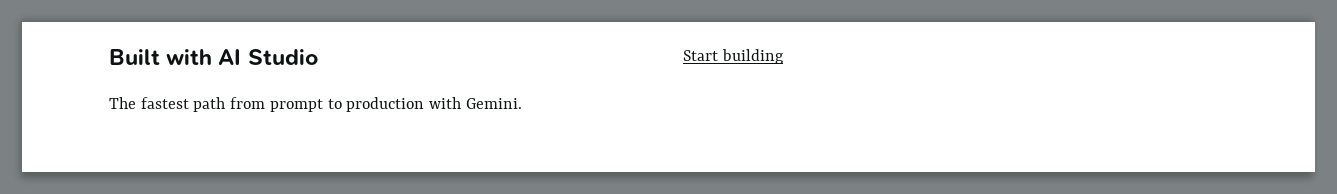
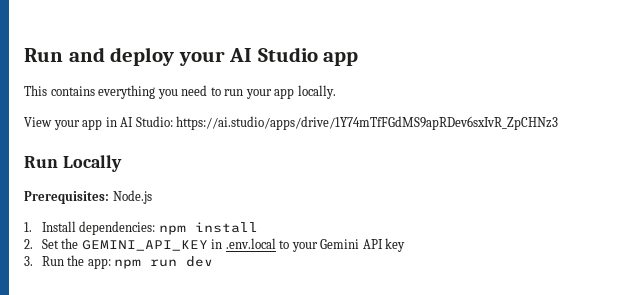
[109,49,318,65] [109,97,522,112] [683,49,784,64] Built with AI Studio // The fastest path from prompt to production with Gemini. // Start building -> [24,47,359,66] [24,85,336,99] [24,116,559,130] [24,155,122,172] [24,190,152,204] [24,221,258,235] [24,238,406,252] [24,255,214,269] Run and deploy your AI Studio app // This contains everything you need to run your app locally. // View your app in AI Studio: https://ai.studio/apps/drive/1Y74mTfFGdMS9apRDev6sxIvR_ZpCHNz3 // Run Locally // Prerequisites: Node.js // 1. Install dependencies: npm install // 2. Set the GEMINI_API_KEY in .env.local to your Gemini API key // 3. Run the app: npm run dev

